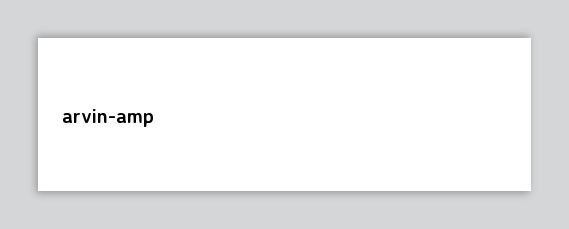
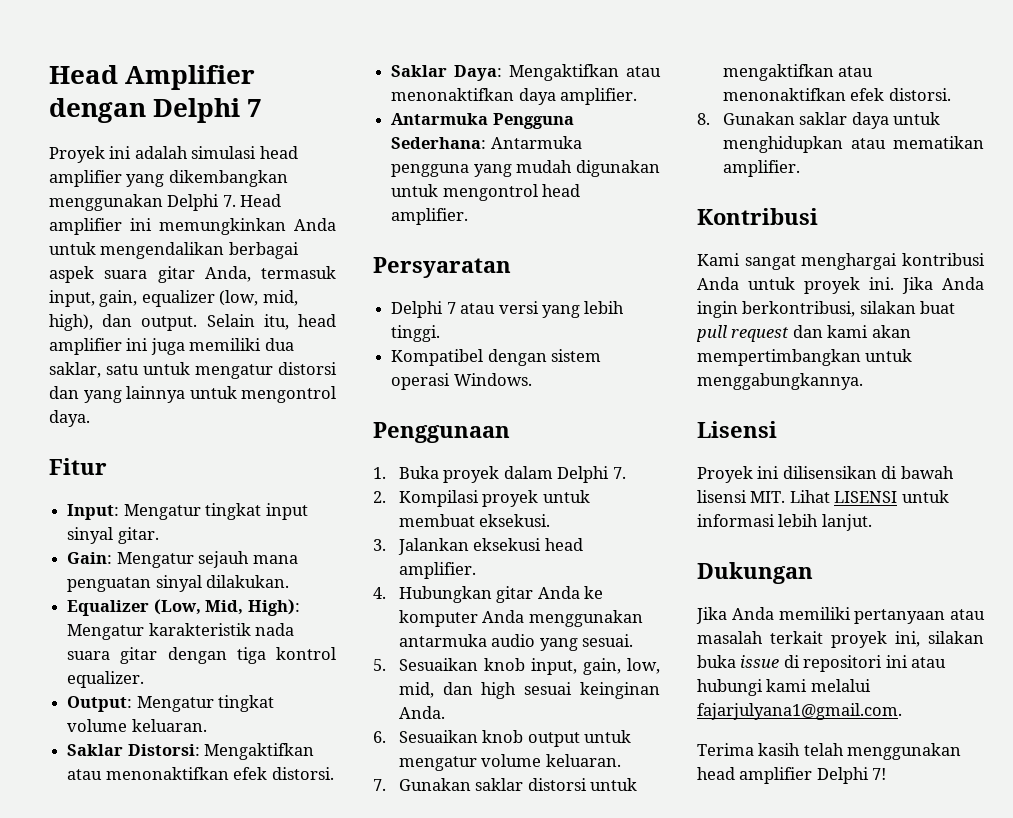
[62,109,154,127] arvin-amp -> [49,65,256,90] [49,98,263,123] [49,146,298,163] [49,170,288,187] [49,194,282,211] [49,218,336,235] [49,242,299,259] [49,266,336,283] [49,290,298,307] [49,314,337,331] [49,338,294,355] [49,362,337,379] [49,386,336,403] [49,410,90,427] [49,458,107,475] [67,503,308,520] [67,527,159,544] [67,551,298,568] [67,575,290,592] [67,599,300,616] [67,623,295,640] [67,647,336,664] [67,671,145,688] [67,695,275,712] [67,719,207,732] [67,743,315,760] [67,767,334,780] [391,64,661,81] [391,88,638,105] [391,113,574,129] [391,136,582,149] [391,160,660,177] [391,184,581,201] [391,208,469,225] [373,257,511,278] [391,301,625,318] [391,325,441,342] [391,349,602,366] [391,373,532,390] [373,422,510,443] [373,466,626,483] [373,490,590,507] [398,514,551,527] [373,538,583,555] [398,562,476,579] [373,586,604,603] [398,610,643,627] [398,634,634,651] [373,658,660,675] [398,682,660,699] [398,706,445,719] [373,730,632,747] [398,754,621,771] [373,778,638,791] [722,64,874,81] [722,88,951,101] [697,112,941,129] [722,136,984,153] [722,160,800,177] [697,208,818,225] [697,253,985,270] [697,277,984,294] [697,301,956,318] [696,325,911,342] [697,349,913,366] [697,373,863,390] [697,421,777,438] [697,466,954,483] [697,490,949,503] [697,514,872,531] [697,562,813,584] [696,607,985,624] [697,631,984,648] [697,655,947,672] [697,679,871,696] [697,703,902,720] [697,743,962,760] [697,767,887,784] Head Amplifier dengan Delphi 7 // Proyek ini adalah simulasi head amplifier yang dikembangkan menggunakan Delphi 7. Head amplifier ini memungkinkan Anda untuk mengendalikan berbagai aspek suara gitar Anda, termasuk input, gain, equalizer (low, mid, high), dan output. Selain itu, head amplifier ini juga memiliki dua saklar, satu untuk mengatur distorsi dan yang lainnya untuk mengontrol daya. // Fitur // Input: Mengatur tingkat input sinyal gitar. // Gain: Mengatur sejauh mana penguatan sinyal dilakukan. // Equalizer (Low, Mid, High): Mengatur karakteristik nada suara gitar dengan tiga kontrol equalizer. // Output: Mengatur tingkat volume keluaran. // Saklar Distorsi: Mengaktifkan atau menonaktifkan efek distorsi. // Saklar Daya: Mengaktifkan atau menonaktifkan daya amplifier. // Antarmuka Pengguna Sederhana: Antarmuka pengguna yang mudah digunakan untuk mengontrol head amplifier. // Persyaratan // Delphi 7 atau versi yang lebih tinggi. // Kompatibel dengan sistem operasi Windows. // Penggunaan // 1. Buka proyek dalam Delphi 7. // 2. Kompilasi proyek untuk membuat eksekusi. // 3. Jalankan eksekusi head amplifier. // 4. Hubungkan gitar Anda ke komputer Anda menggunakan antarmuka audio yang sesuai. // 5. Sesuaikan knob input, gain, low, mid, dan high sesuai keinginan Anda. // 6. Sesuaikan knob output untuk mengatur volume keluaran. // 7. Gunakan saklar distorsi untuk mengaktifkan atau menonaktifkan efek distorsi. // 8. Gunakan saklar daya untuk menghidupkan atau mematikan amplifier. // Kontribusi // Kami sangat menghargai kontribusi Anda untuk proyek ini. Jika Anda ingin berkontribusi, silakan buat pull request dan kami akan mempertimbangkan untuk menggabungkannya. // Lisensi // Proyek ini dilisensikan di bawah lisensi MIT. Lihat LISENSI untuk informasi lebih lanjut. // Dukungan // Jika Anda memiliki pertanyaan atau masalah terkait proyek ini, silakan buka issue di repositori ini atau hubungi kami melalui fajarjulyana1@gmail.com. // Terima kasih telah menggunakan head amplifier Delphi 7!

